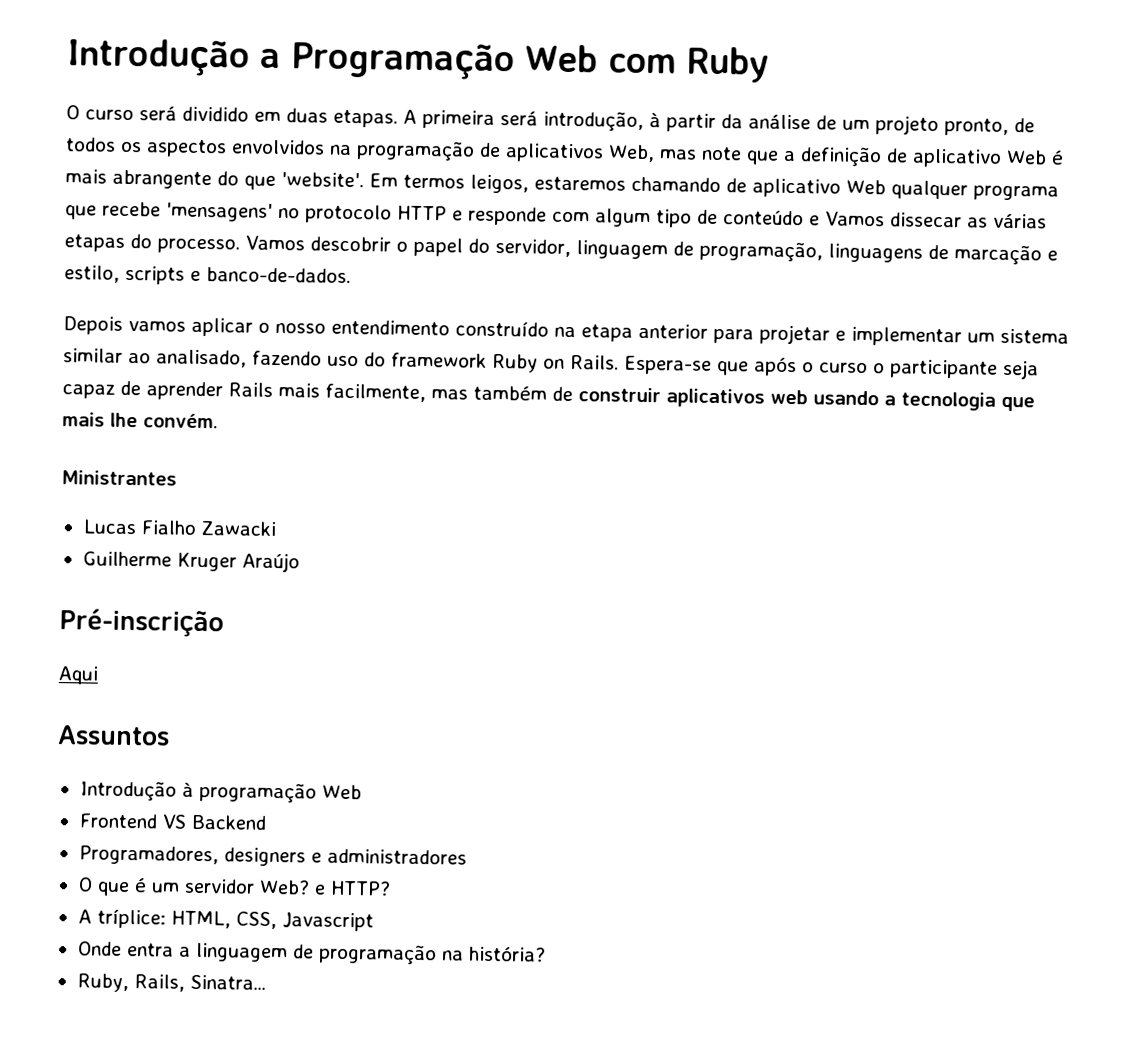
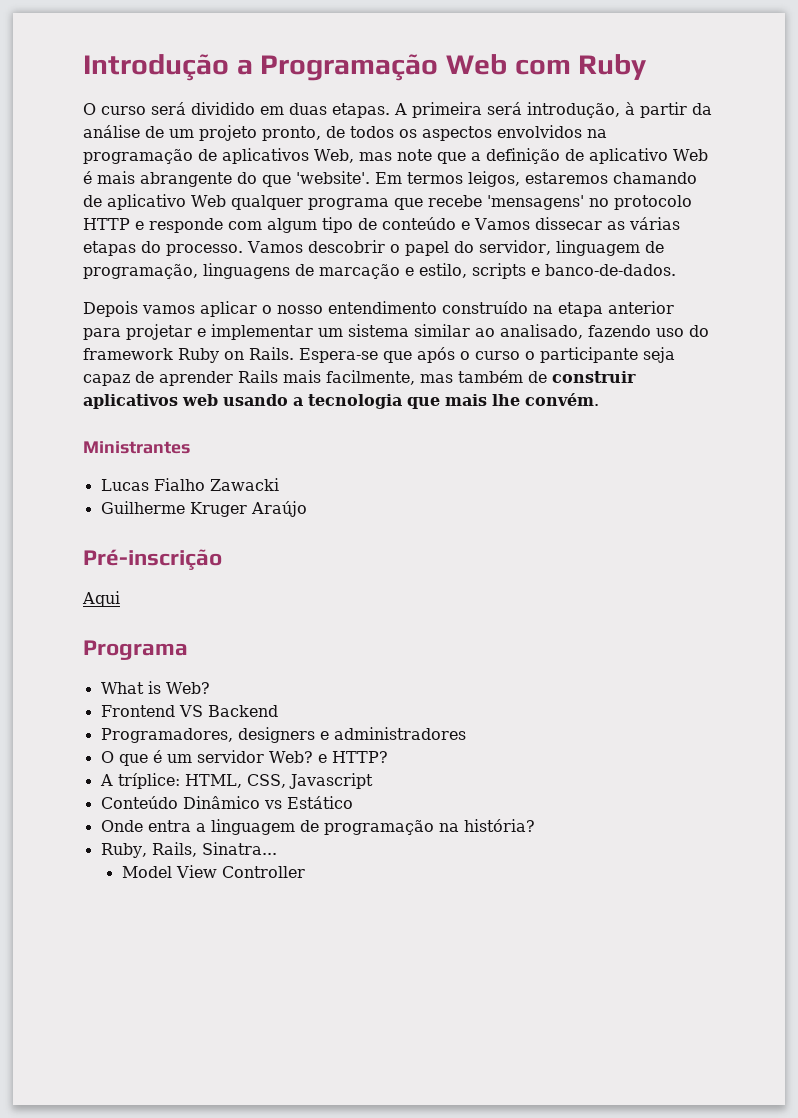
[57,725,170,746] [79,780,362,804] Assuntos // Introdução à programação Web -> [83,640,188,660] [100,681,210,694] Programa // What is Web?
(374, 922) none -> [100,796,353,809] // Conteúdo Dinâmico vs Estático
(266, 982) none -> [121,865,305,878] // Model View Controller

